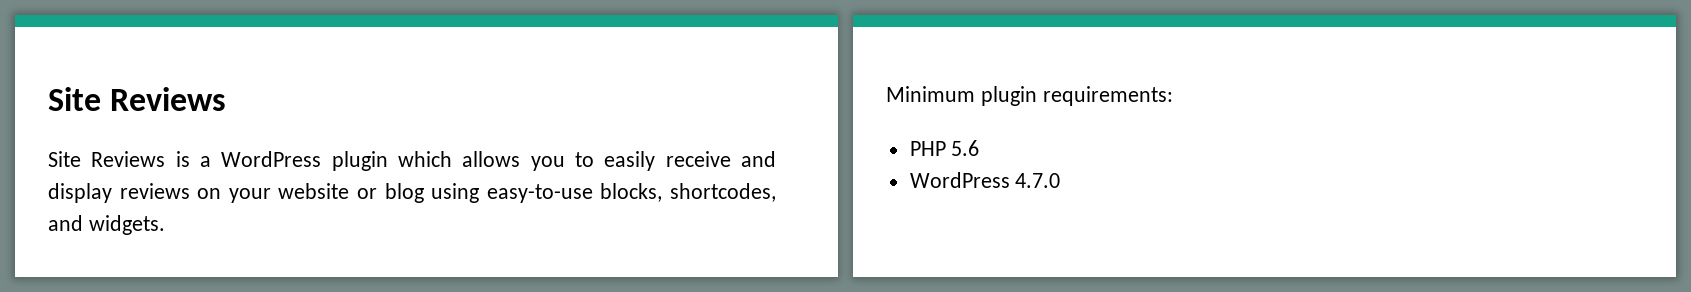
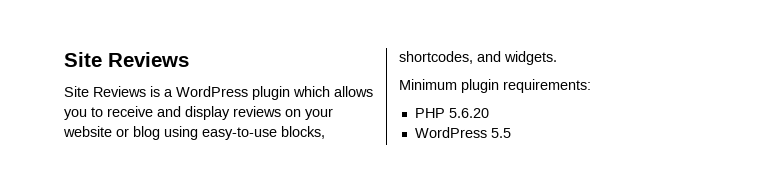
[604,151,656,171] easily -> (103, 112) none
[951,140,980,156] [909,172,1061,188] 5.6 // WordPress 4.7.0 -> [448,108,489,118] [414,127,511,138] 5.6.20 // WordPress 5.5

